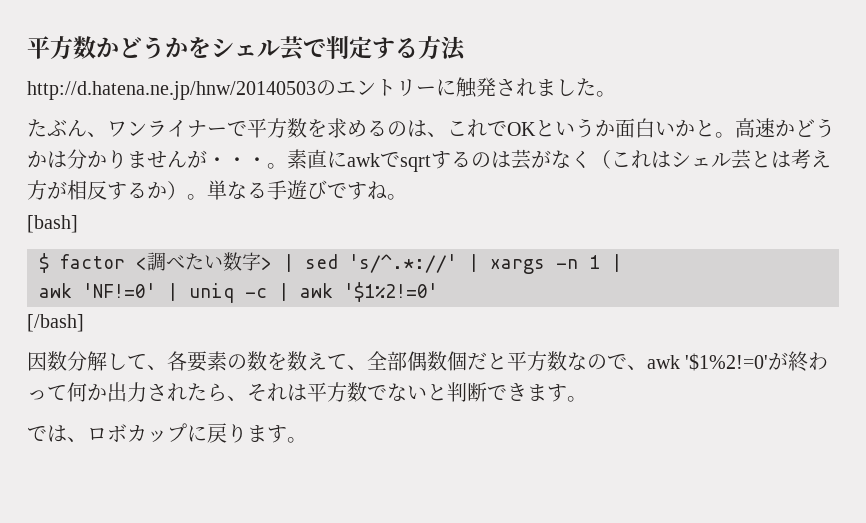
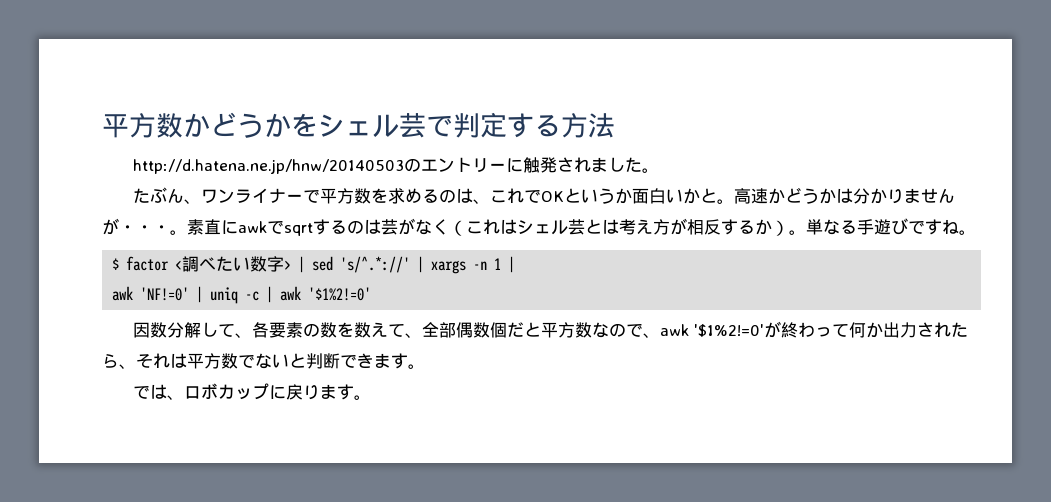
[27,215,78,233] // [bash] -> (976, 232) none
[27,314,84,332] // [/bash] -> (372, 294) none

